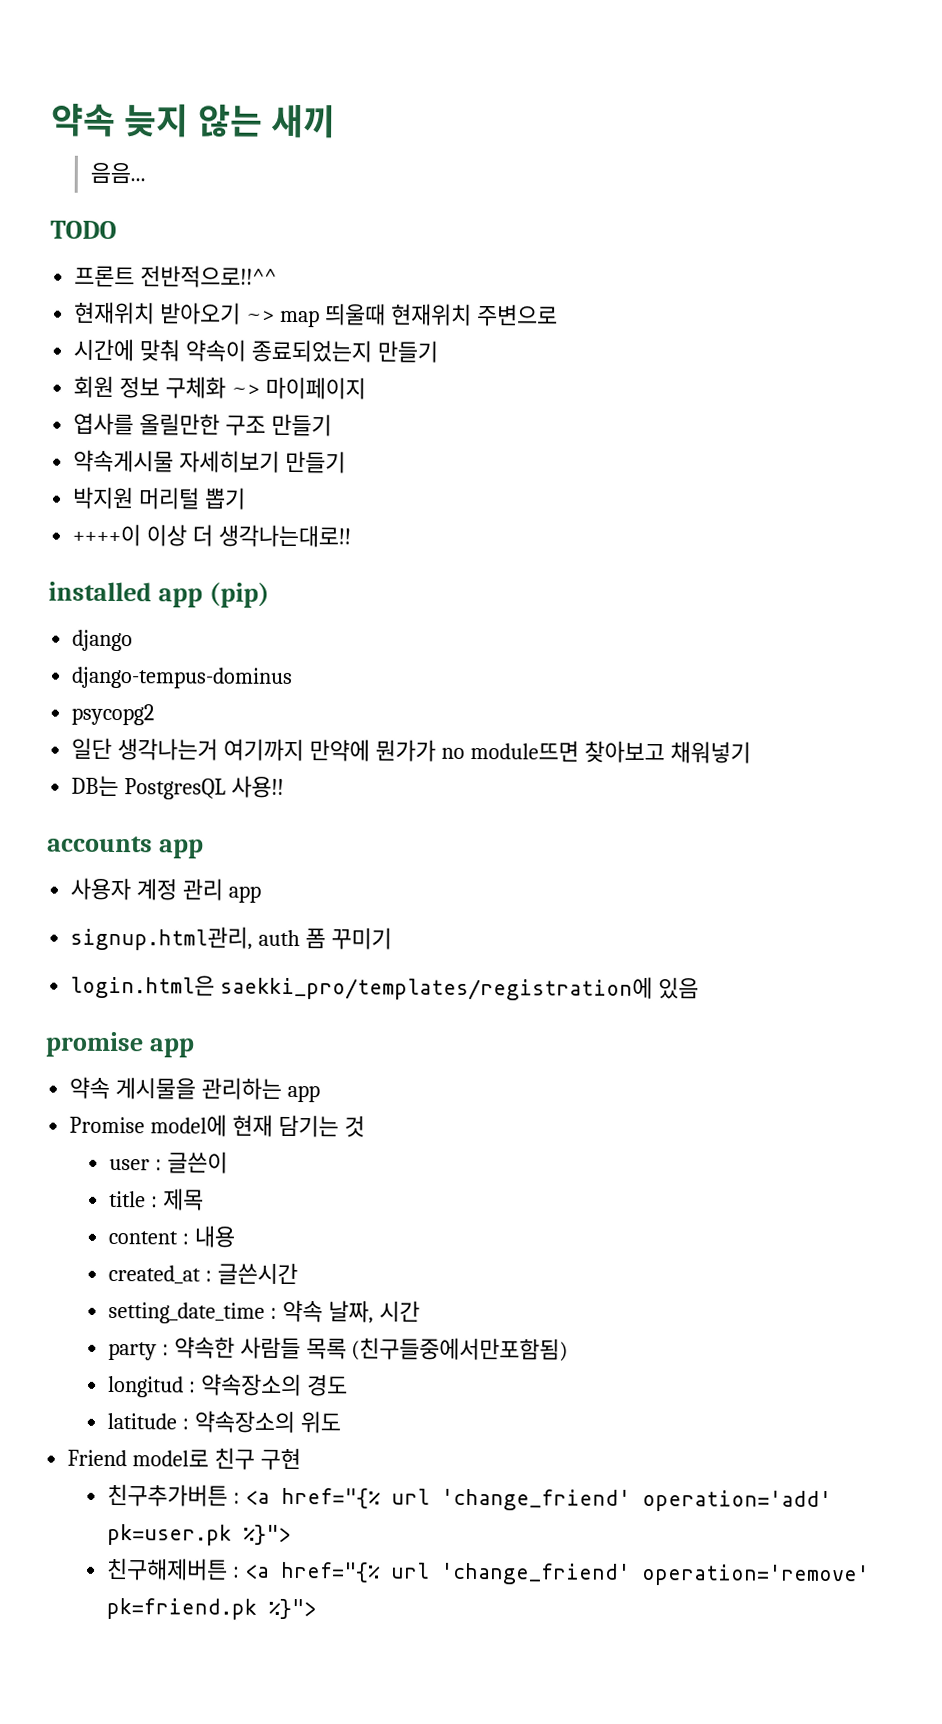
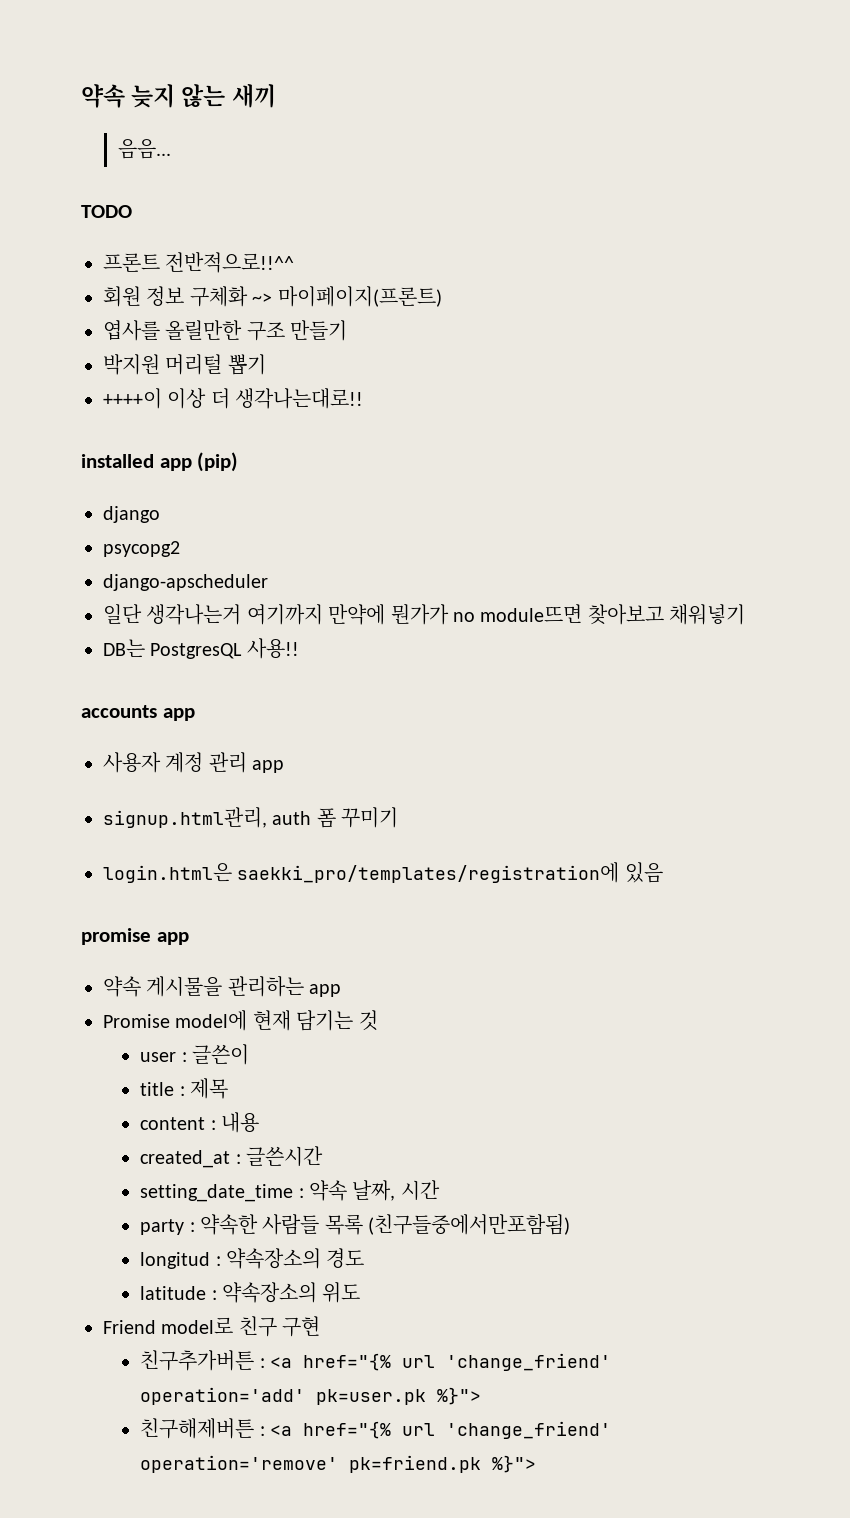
[73,301,558,328] [73,338,438,363] // 현재위치 받아오기 ~> map 띄울때 현재위치 주변으로 // 시간에 맞춰 약속이 종료되었는지 만들기 -> (295, 262) none
[264,376,366,400] 마이페이지 -> [277,286,442,307] 마이페이지(프론트)
[73,449,347,474] // 약속게시물 자세히보기 만들기 -> (348, 330) none
[71,666,294,690] [71,703,155,726] django-tempus-dominus // psycopg2 -> [103,541,180,557] [103,574,268,591] psycopg2 // django-apscheduler

